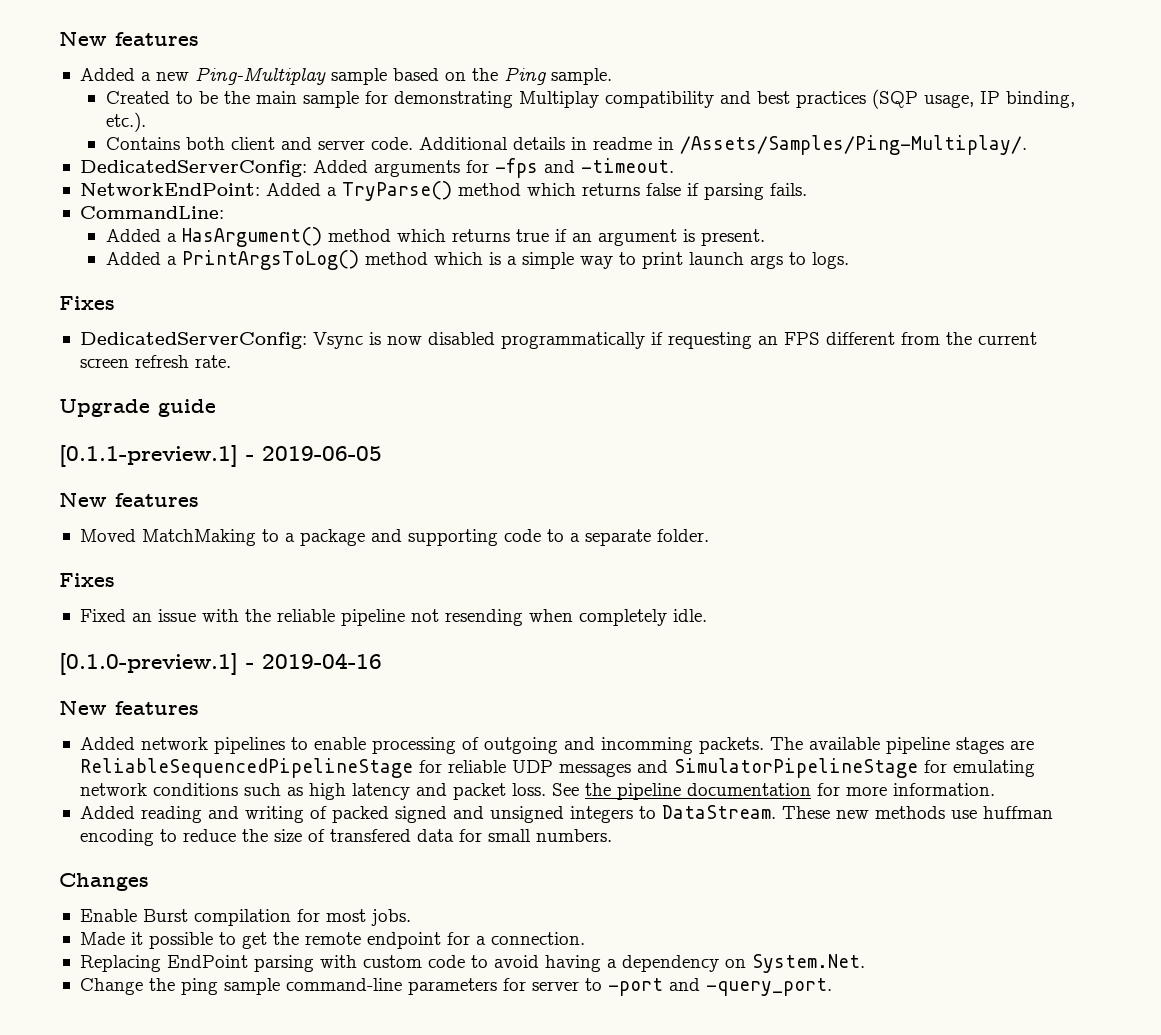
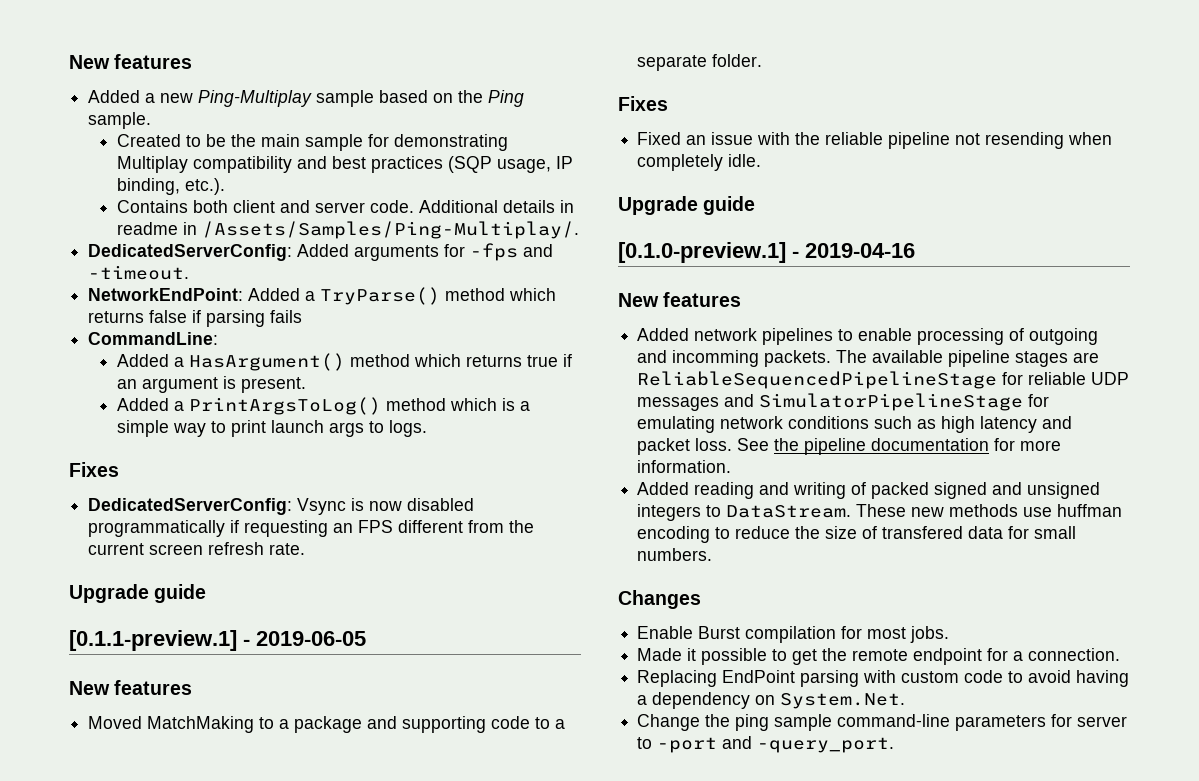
[769,183,807,196] fails. -> [270,310,303,323] fails
(707, 615) none -> [618,196,756,215] // Upgrade guide

